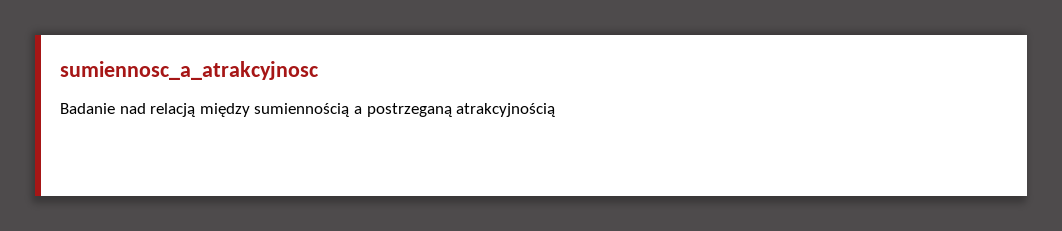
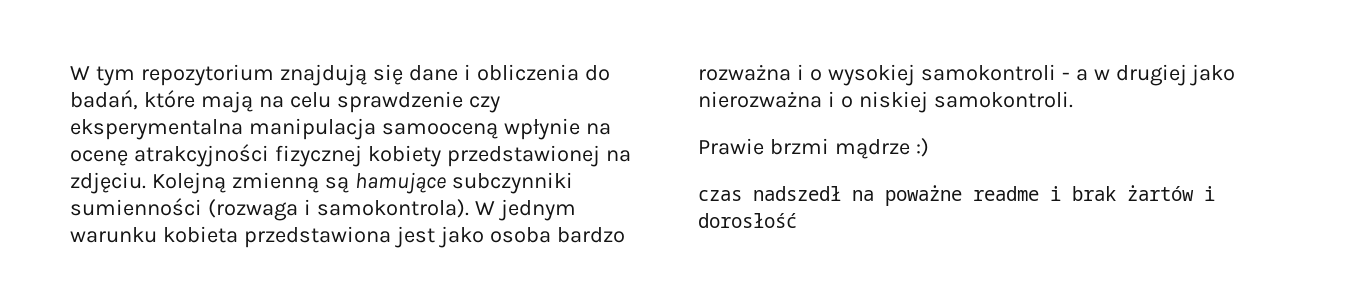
[60,61,318,80] [60,103,556,117] sumiennosc_a_atrakcyjnosc // Badanie nad relacją między sumiennością a postrzeganą atrakcyjnością -> [70,64,610,86] [70,89,500,113] [70,118,611,140] [70,144,631,167] [70,172,573,194] [70,198,576,221] [70,226,625,248] [698,64,1236,86] [698,91,1073,113] [698,138,929,159] [698,185,1215,206] [698,213,797,228] W tym repozytorium znajdują się dane i obliczenia do badań, które mają na celu sprawdzenie czy eksperymentalna manipulacja samooceną wpłynie na ocenę atrakcyjności fizycznej kobiety przedstawionej na zdjęciu. Kolejną zmienną są hamujące subczynniki sumienności (rozwaga i samokontrola). W jednym warunku kobieta przedstawiona jest jako osoba bardzo rozważna i o wysokiej samokontroli - a w drugiej jako nierozważna i o niskiej samokontroli. // Prawie brzmi mądrze :) // czas nadszedł na poważne readme i brak żartów i dorosłość

